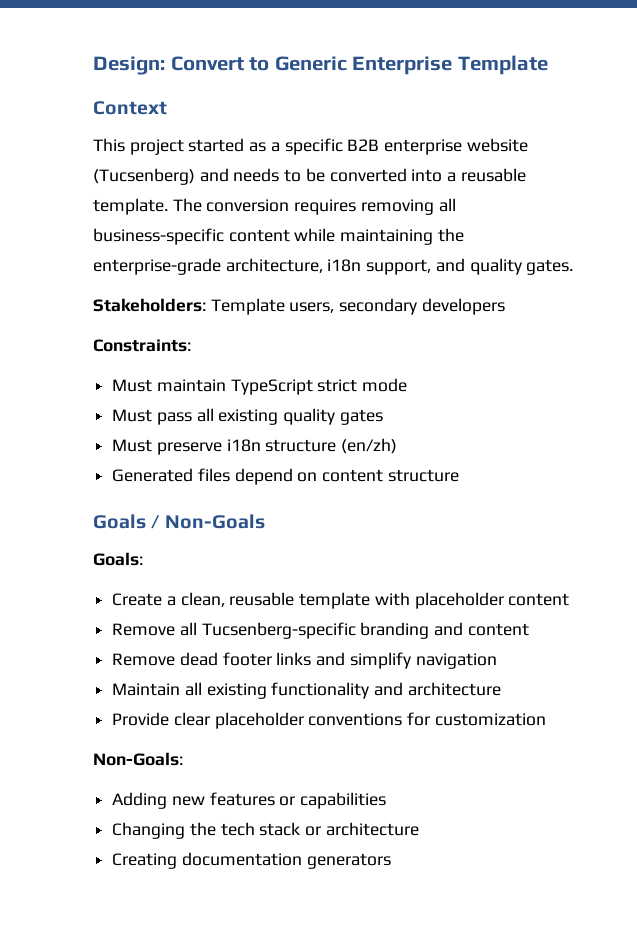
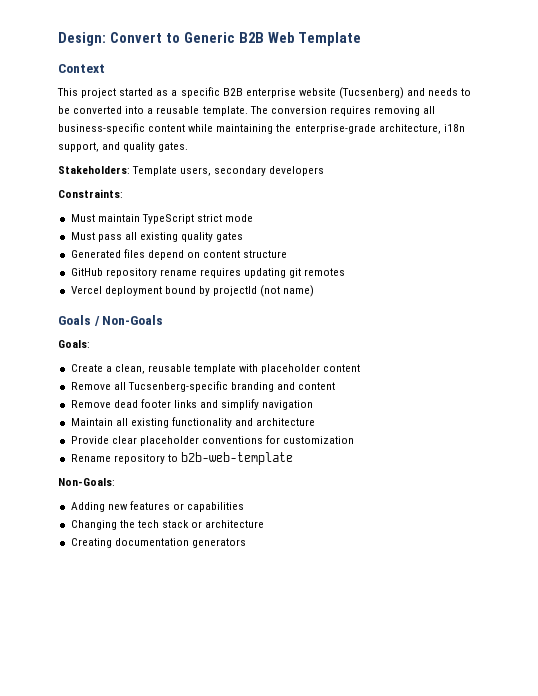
[352,56,453,75] Enterprise -> [238,32,295,43] B2B Web
[112,438,398,455] // Must preserve i18n structure (en/zh) -> (244, 237) none
(459, 475) none -> [70,268,346,278] [70,285,315,297] // GitHub repository rename requires updating git remotes // Vercel deployment bound by projectId (not name)
(546, 719) none -> [70,452,293,465] // Rename repository to b2b-web-template

